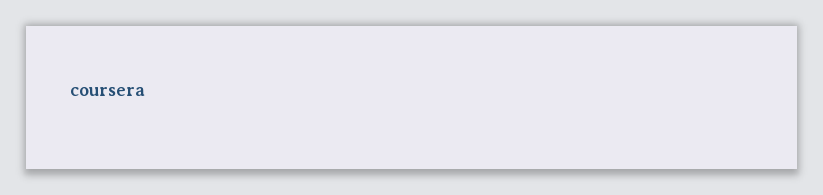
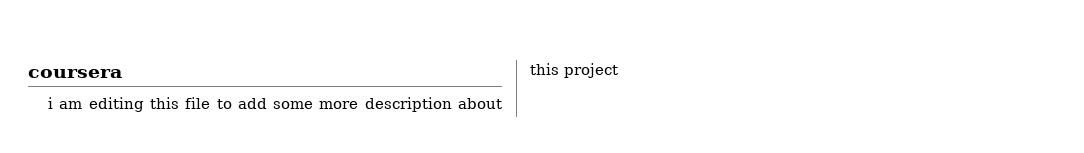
(145, 91) none -> [48,97,503,112] [530,63,618,78] // i am editing this file to add some more description about this project

